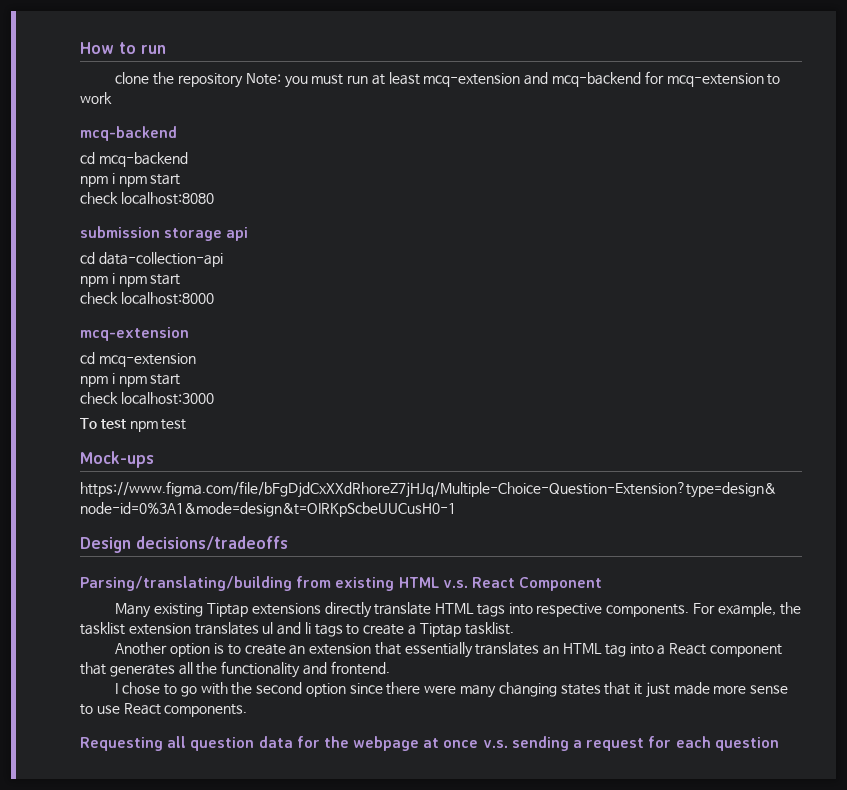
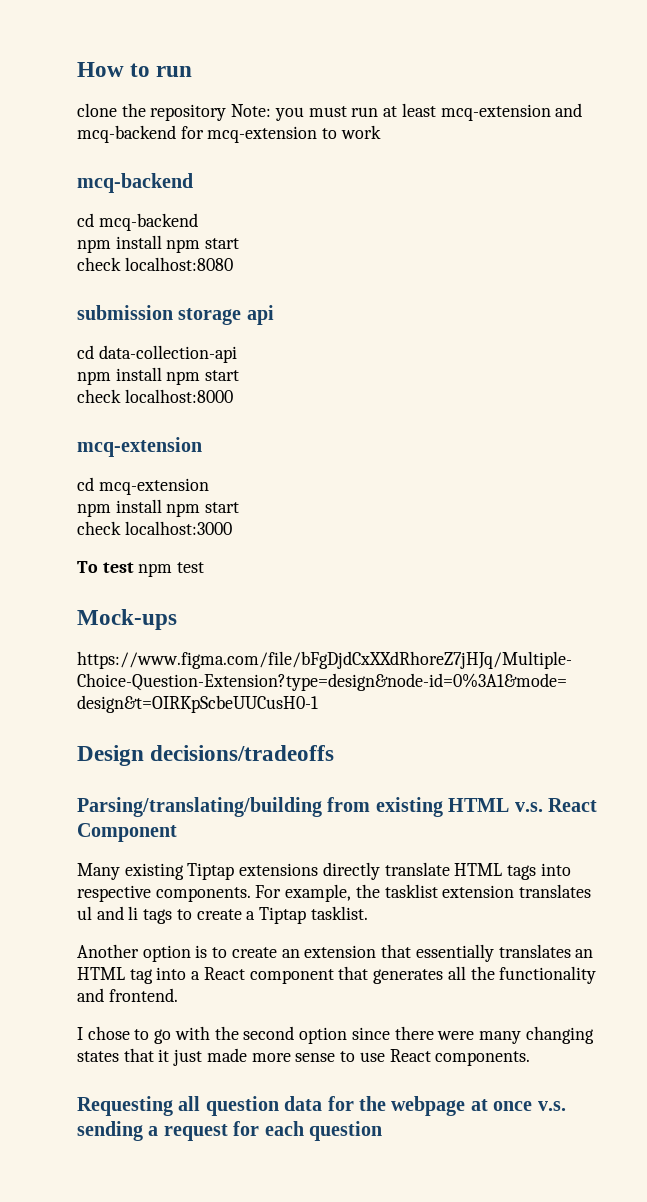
[111,173,115,184] i -> [115,235,162,249] install
[111,273,115,284] i -> [115,367,162,381] install
[111,373,115,384] i -> [115,499,162,513] install

